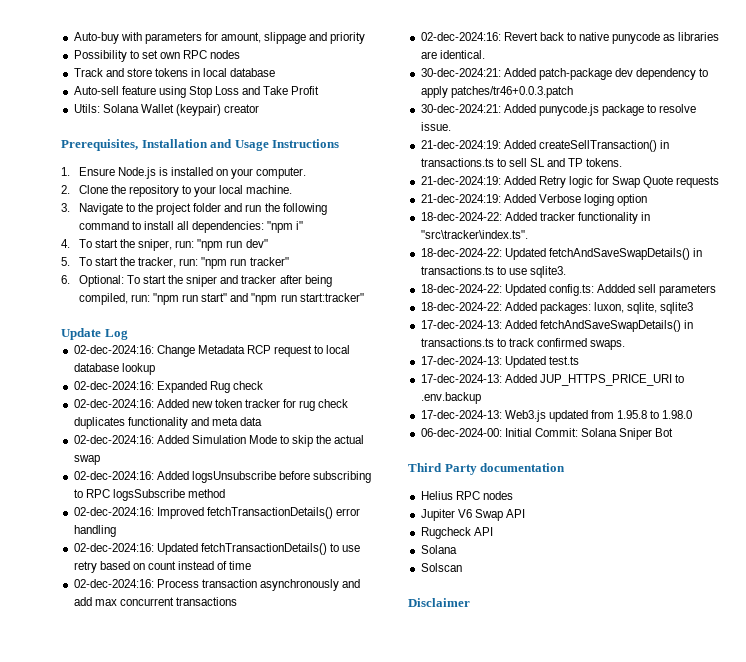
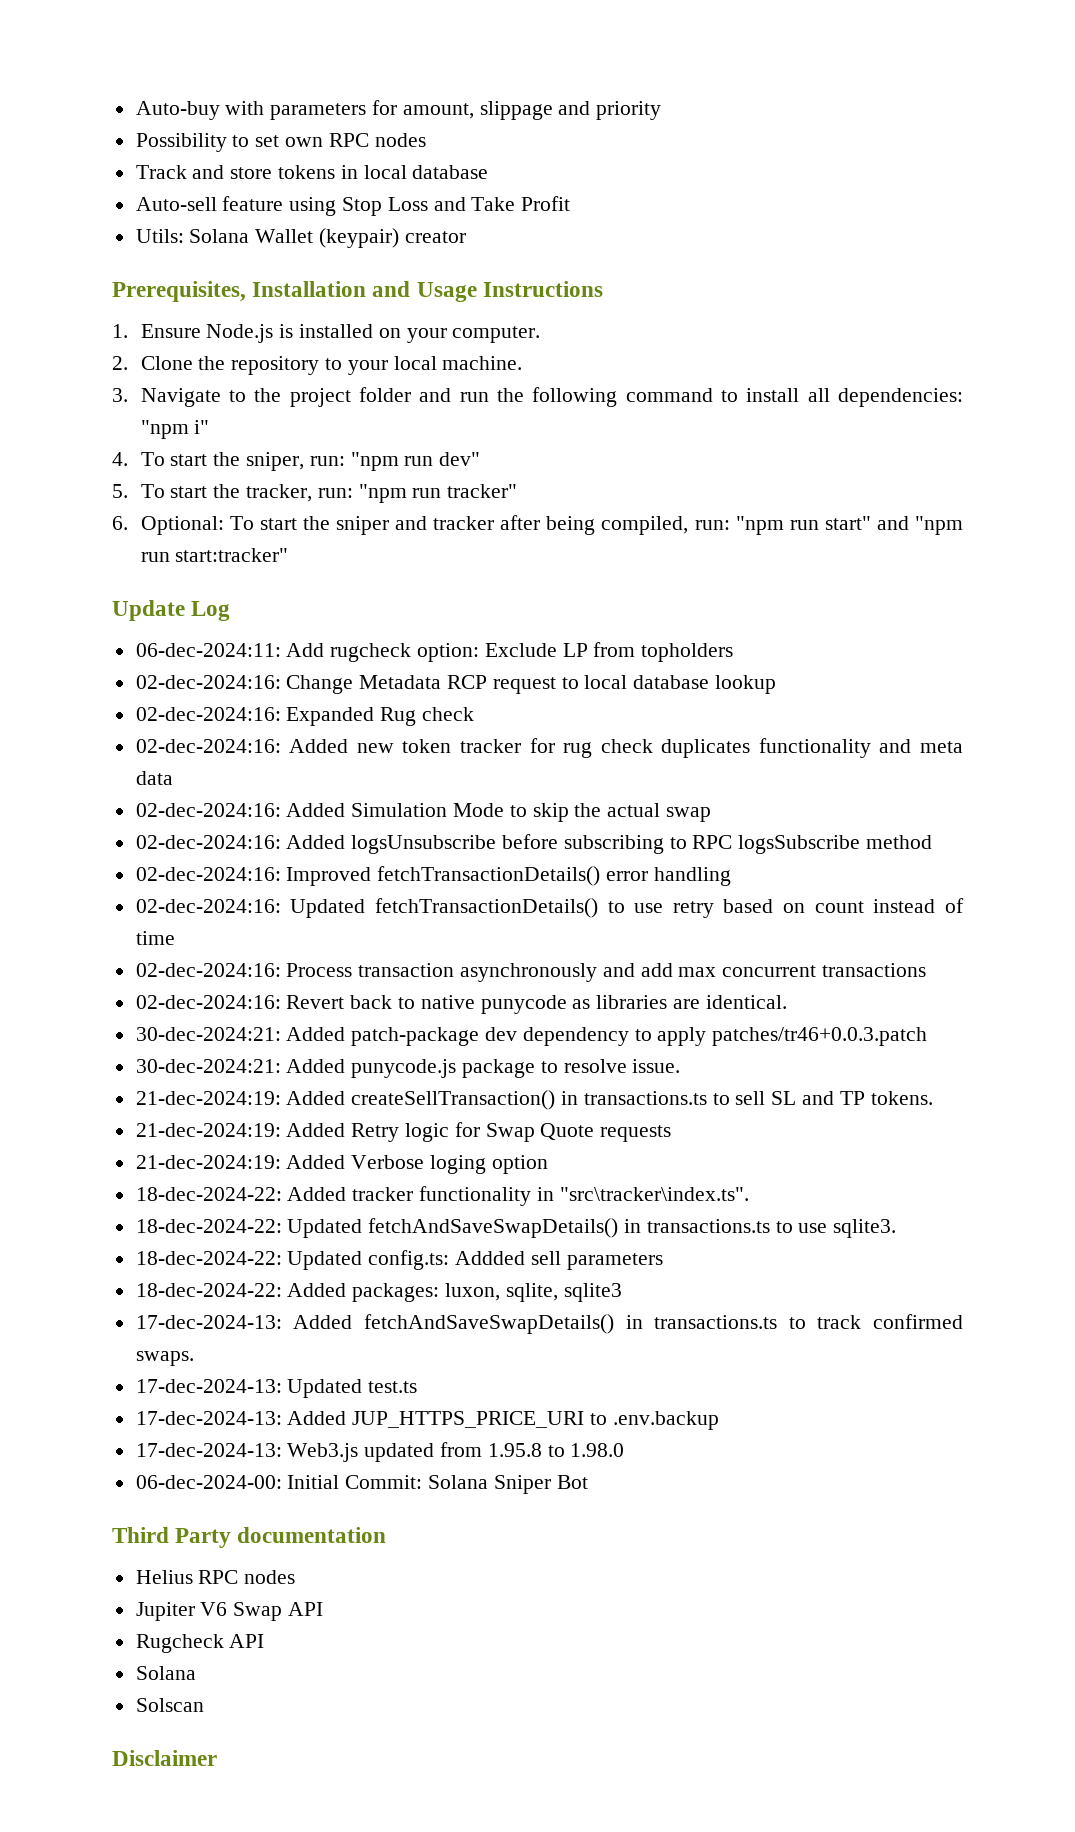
(128, 334) none -> [135,642,734,662] // 06-dec-2024:11: Add rugcheck option: Exclude LP from topholders

